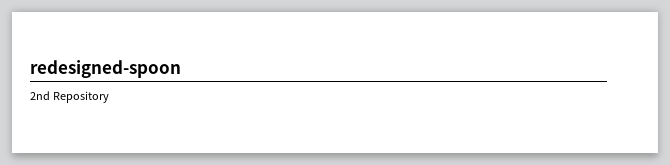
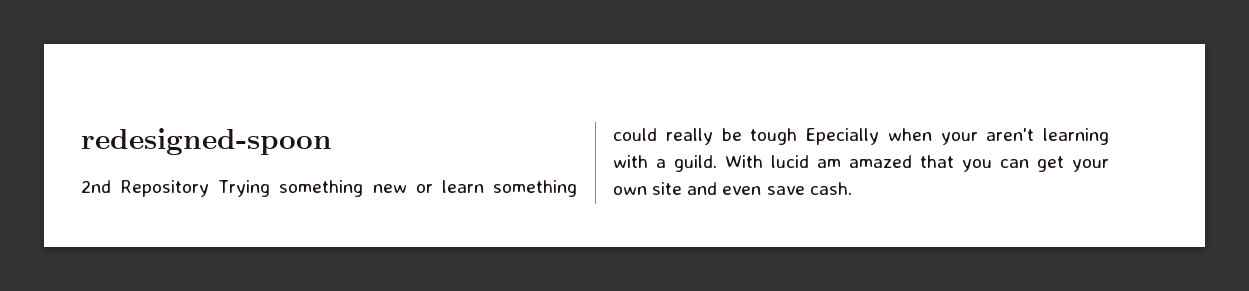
(109, 97) none -> [218,180,577,197] [613,128,1109,145] [613,155,1109,172] [613,182,852,195] Trying something new or learn something could really be tough Epecially when your aren't learning with a guild. With lucid am amazed that you can get your own site and even save cash.

